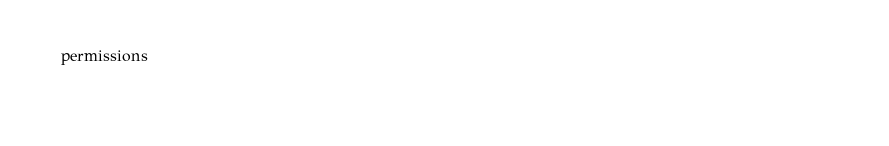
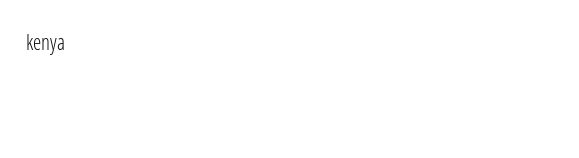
[61,50,148,65] permissions -> [26,34,65,55] kenya

